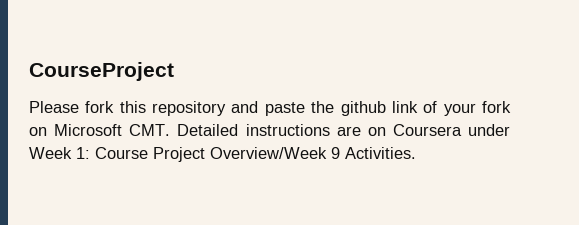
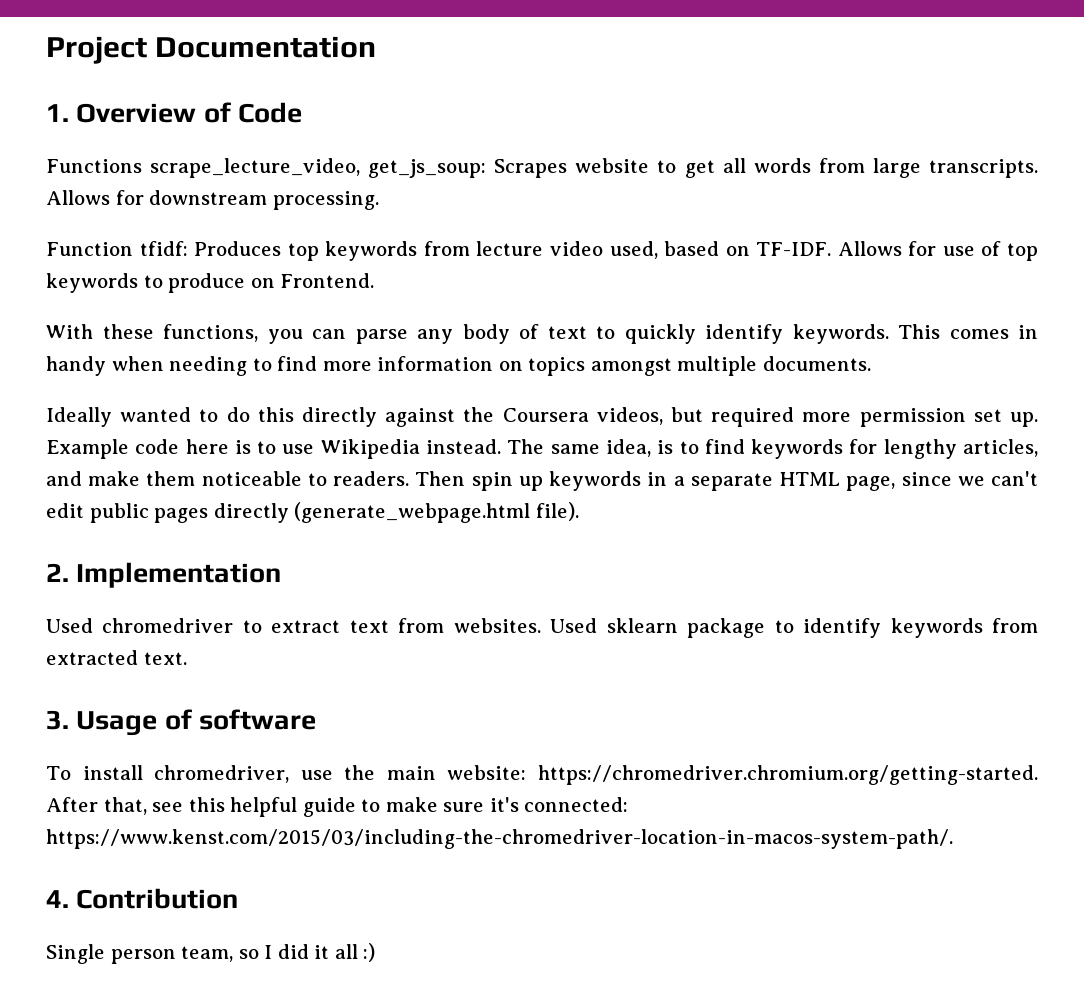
[29,62,174,81] [29,101,512,116] [29,124,510,136] [29,147,416,162] CourseProject // Please fork this repository and paste the github link of your fork on Microsoft CMT. Detailed instructions are on Coursera under Week 1: Course Project Overview/Week 9 Activities. -> [46,36,377,64] [46,102,303,123] [46,158,1039,178] [46,190,379,210] [46,241,1038,261] [46,273,375,293] [46,324,1038,344] [46,356,871,376] [46,407,1039,427] [46,439,1038,459] [46,471,1039,491] [46,502,579,523] [46,562,282,588] [46,618,1038,638] [46,650,187,665] [46,709,317,736] [46,765,1039,785] [46,797,629,817] [46,829,953,849] [46,888,239,909] [46,943,376,964] Project Documentation // 1. Overview of Code // Functions scrape_lecture_video, get_js_soup: Scrapes website to get all words from large transcripts. Allows for downstream processing. // Function tfidf: Produces top keywords from lecture video used, based on TF-IDF. Allows for use of top keywords to produce on Frontend. // With these functions, you can parse any body of text to quickly identify keywords. This comes in handy when needing to find more information on topics amongst multiple documents. // Ideally wanted to do this directly against the Coursera videos, but required more permission set up. Example code here is to use Wikipedia instead. The same idea, is to find keywords for lengthy articles, and make them noticeable to readers. Then spin up keywords in a separate HTML page, since we can't edit public pages directly (generate_webpage.html file). // 2. Implementation // Used chromedriver to extract text from websites. Used sklearn package to identify keywords from extracted text. // 3. Usage of software // To install chromedriver, use the main website: https://chromedriver.chromium.org/getting-started. After that, see this helpful guide to make sure it's connected: https://www.kenst.com/2015/03/including-the-chromedriver-location-in-macos-system-path/. // 4. Contribution // Single person team, so I did it all :)

